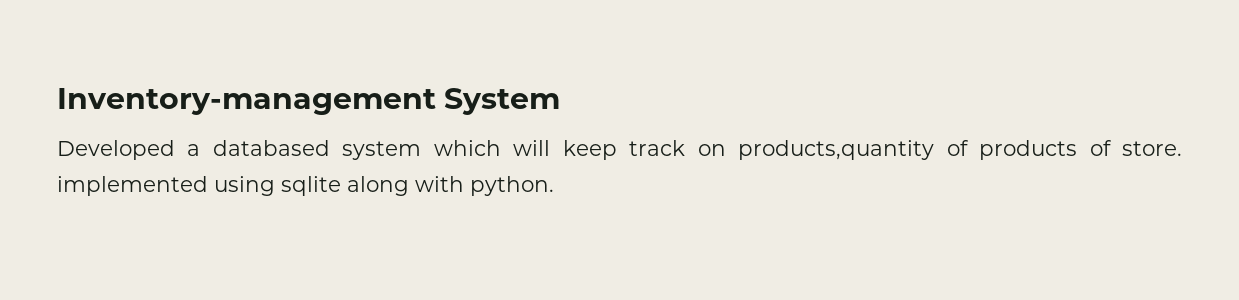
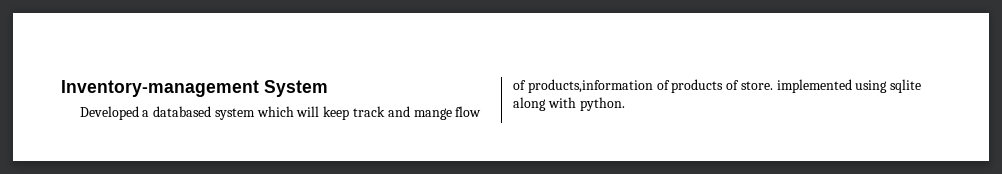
[697,140,935,160] on products,quantity -> [387,106,482,120] [513,79,653,93] and mange flow of products,information

